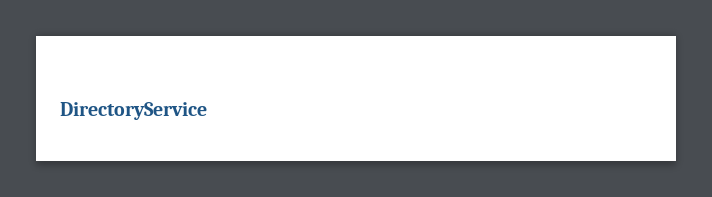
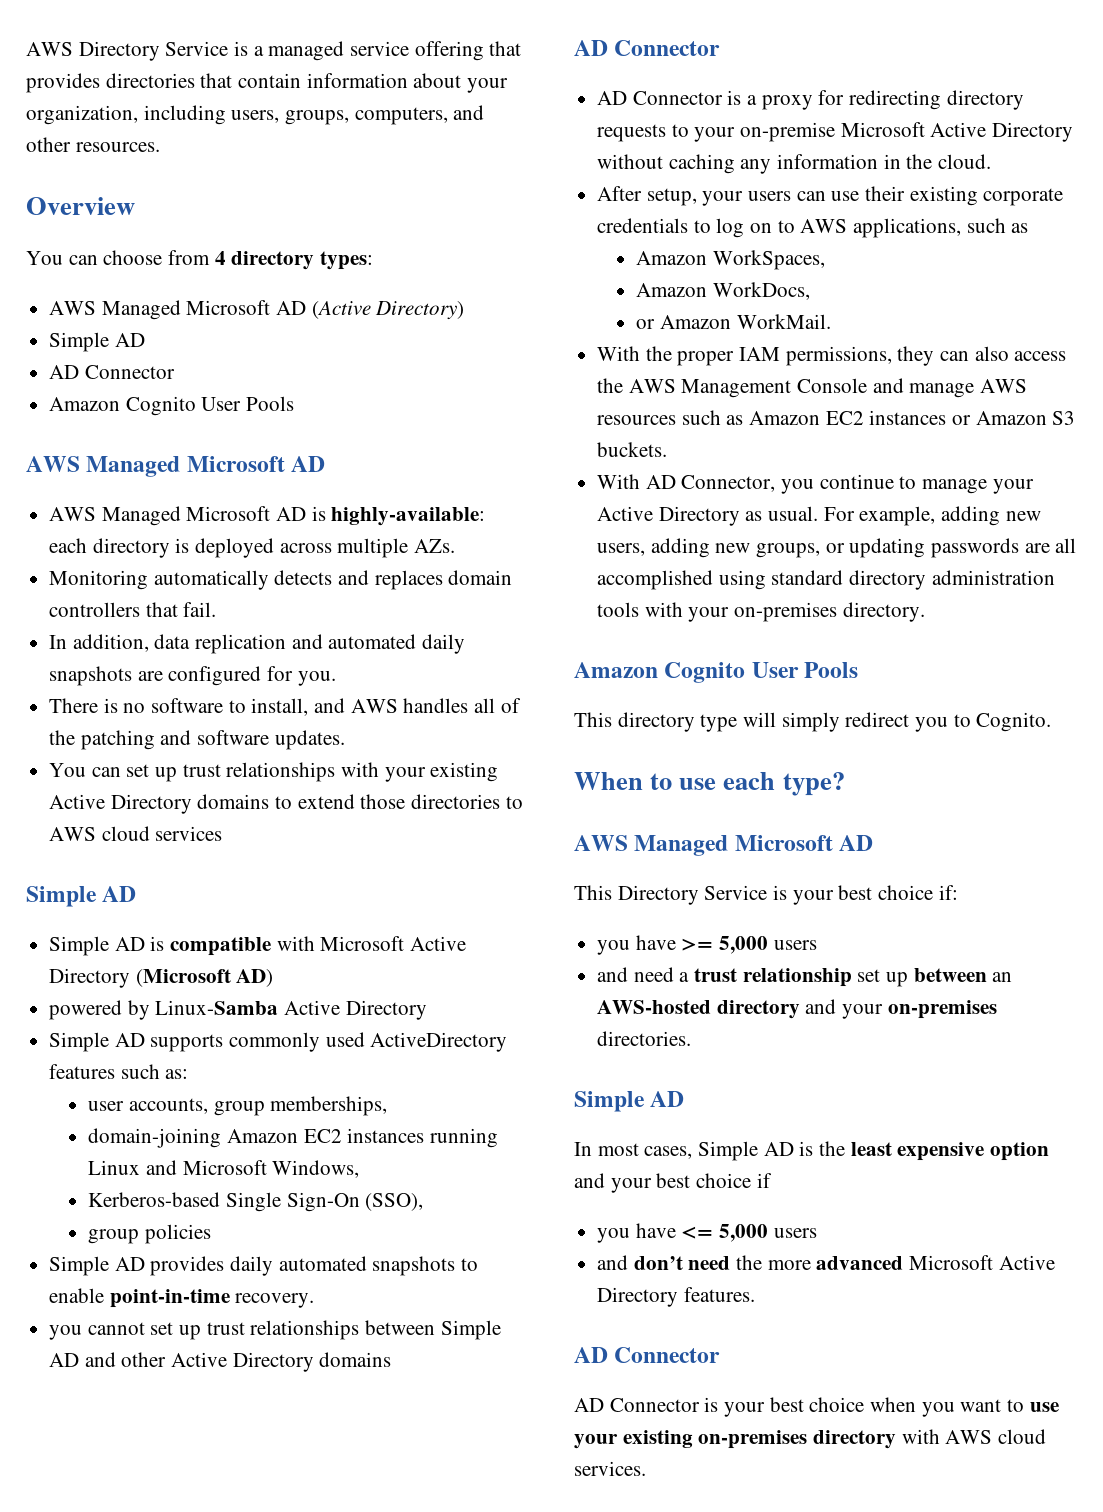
[60,102,207,120] DirectoryService -> [26,41,522,61] [26,73,509,93] [26,105,485,125] [26,137,160,152] [26,197,135,215] [26,250,374,270] [49,300,465,320] [49,332,145,352] [49,365,175,379] [49,396,295,416] [26,456,326,477] [49,506,486,526] [49,538,456,558] [49,570,513,590] [49,602,217,617] [49,634,466,654] [49,666,336,686] [49,698,521,716] [49,730,345,750] [49,762,499,782] [49,794,523,814] [49,826,223,841] [26,886,137,907] [49,936,467,956] [49,968,274,988] [49,1000,427,1020] [49,1032,508,1052] [49,1064,189,1079] [88,1096,388,1116] [88,1128,498,1148] [88,1160,360,1178] [88,1192,424,1212] [88,1224,211,1244] [49,1256,479,1276] [49,1288,315,1308] [49,1320,501,1340] [49,1352,392,1372] [574,40,721,56] [597,90,1024,110] [597,122,1074,142] [597,154,992,174] [597,186,1064,206] [597,218,1029,238] [636,250,825,270] [636,282,810,300] [636,314,831,329] [597,346,1067,366] [597,378,1028,398] [597,410,1076,425] [597,442,668,457] [597,474,1034,494] [597,506,1041,526] [597,538,1077,558] [597,570,1055,590] [597,602,925,622] [574,662,859,683] [574,712,1052,732] [574,772,845,796] [574,835,874,856] [574,885,958,905] [597,935,817,955] [597,967,1013,987] [597,999,997,1019] [597,1031,692,1046] [574,1091,685,1112] [574,1141,1050,1161] [574,1173,772,1193] [597,1223,817,1243] [597,1255,1055,1270] [597,1287,755,1307] [574,1347,721,1363] [574,1397,1059,1417] [574,1429,1047,1449] [574,1461,646,1476] AWS Directory Service is a managed service offering that provides directories that contain information about your organization, including users, groups, computers, and other resources. // Overview // You can choose from 4 directory types: // AWS Managed Microsoft AD (Active Directory) // Simple AD // AD Connector // Amazon Cognito User Pools // AWS Managed Microsoft AD // AWS Managed Microsoft AD is highly-available: each directory is deployed across multiple AZs. // Monitoring automatically detects and replaces domain controllers that fail. // In addition, data replication and automated daily snapshots are configured for you. // There is no software to install, and AWS handles all of the patching and software updates. // You can set up trust relationships with your existing Active Directory domains to extend those directories to AWS cloud services // Simple AD // Simple AD is compatible with Microsoft Active Directory (Microsoft AD) // powered by Linux-Samba Active Directory // Simple AD supports commonly used ActiveDirectory features such as: // user accounts, group memberships, // domain-joining Amazon EC2 instances running Linux and Microsoft Windows, // Kerberos-based Single Sign-On (SSO), // group policies // Simple AD provides daily automated snapshots to enable point-in-time recovery. // you cannot set up trust relationships between Simple AD and other Active Directory domains // AD Connector // AD Connector is a proxy for redirecting directory requests to your on-premise Microsoft Active Directory without caching any information in the cloud. // After setup, your users can use their existing corporate credentials to log on to AWS applications, such as // Amazon WorkSpaces, // Amazon WorkDocs, // or Amazon WorkMail. // With the proper IAM permissions, they can also access the AWS Management Console and manage AWS resources such as Amazon EC2 instances or Amazon S3 buckets. // With AD Connector, you continue to manage your Active Directory as usual. For example, adding new users, adding new groups, or updating passwords are all accomplished using standard directory administration tools with your on-premises directory. // Amazon Cognito User Pools // This directory type will simply redirect you to Cognito. // When to use each type? // AWS Managed Microsoft AD // This Directory Service is your best choice if: // you have >= 5,000 users // and need a trust relationship set up between an AWS-hosted directory and your on-premises directories. // Simple AD // In most cases, Simple AD is the least expensive option and your best choice if // you have <= 5,000 users // and don’t need the more advanced Microsoft Active Directory features. // AD Connector // AD Connector is your best choice when you want to use your existing on-premises directory with AWS cloud services.

